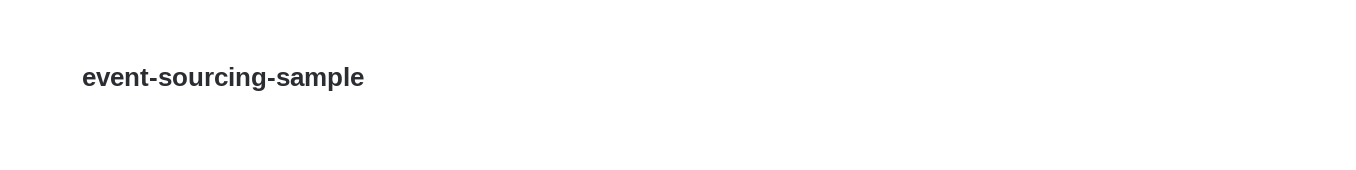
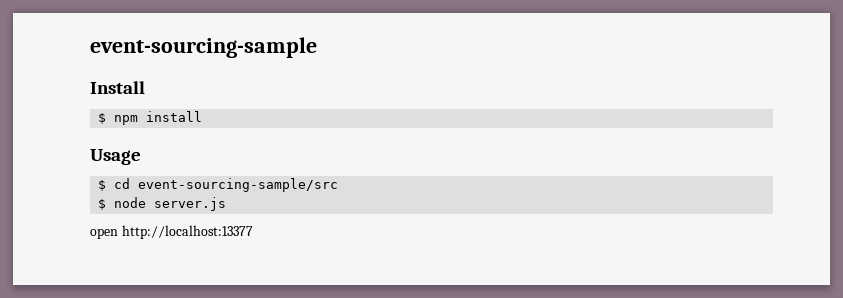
(364, 79) none -> [90,81,145,94] [98,111,203,125] [90,149,141,165] [98,178,339,192] [98,197,227,211] [90,225,253,239] // Install // $ npm install // Usage // $ cd event-sourcing-sample/src // $ node server.js // open http://localhost:13377

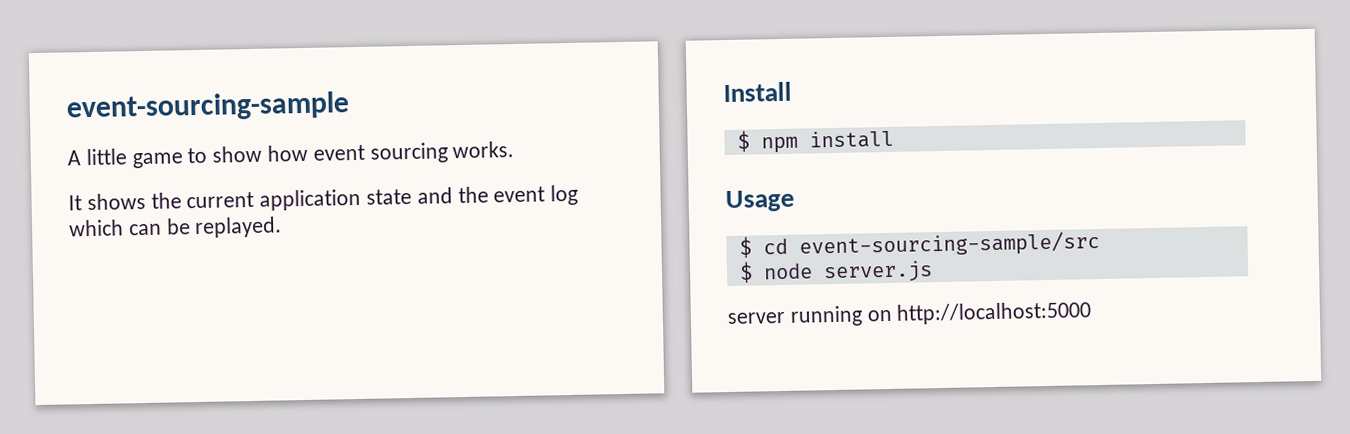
(317, 47) none -> [67,141,515,169] [68,184,579,211] [68,216,283,239] // A little game to show how event sourcing works. // It shows the current application state and the event log which can be replayed.
[90,225,253,239] open http://localhost:13377 -> [727,301,1093,327] server running on http://localhost:5000

